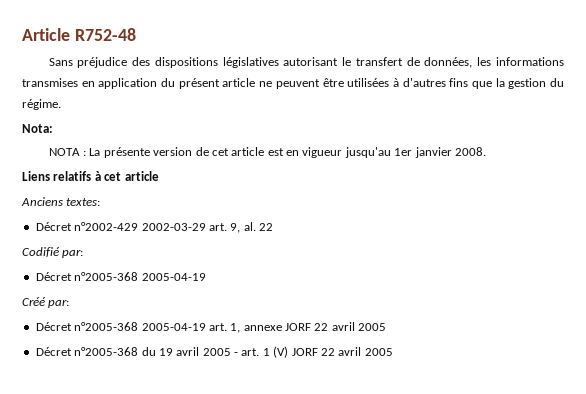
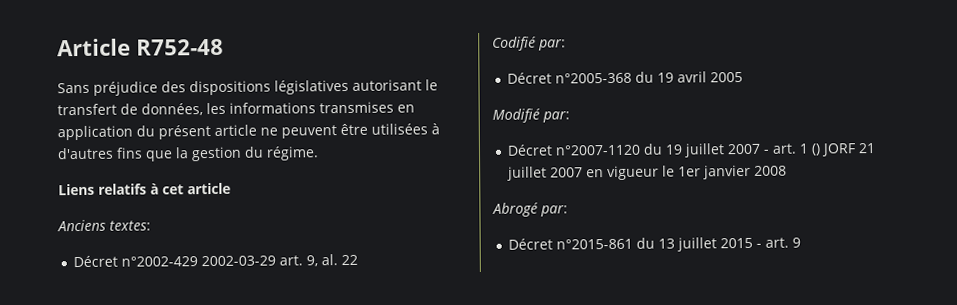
[22,124,53,133] [48,147,486,158] // Nota: // NOTA : La présente version de cet article est en vigueur jusqu'au 1er janvier 2008. -> (319, 153) none
[35,272,206,281] [22,297,70,308] [35,322,387,333] // Décret n°2005-368 2005-04-19 // Créé par: // Décret n°2005-368 2005-04-19 art. 1, annexe JORF 22 avril 2005 -> (566, 45) none
[234,346,393,358] - art. 1 (V) JORF 22 avril 2005 -> [492,108,570,123] [507,143,877,158] [507,164,788,181] [492,202,568,217] [508,237,802,252] // Modifié par: // Décret n°2007-1120 du 19 juillet 2007 - art. 1 () JORF 21 juillet 2007 en vigueur le 1er janvier 2008 // Abrogé par: // Décret n°2015-861 du 13 juillet 2015 - art. 9

